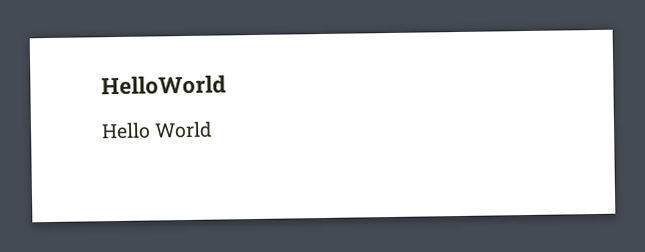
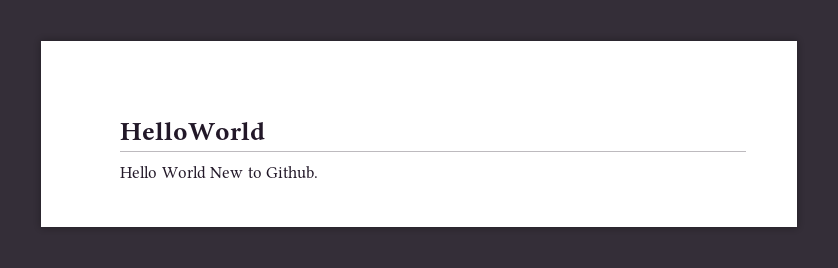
(214, 130) none -> [210,166,319,179] New to Github.

